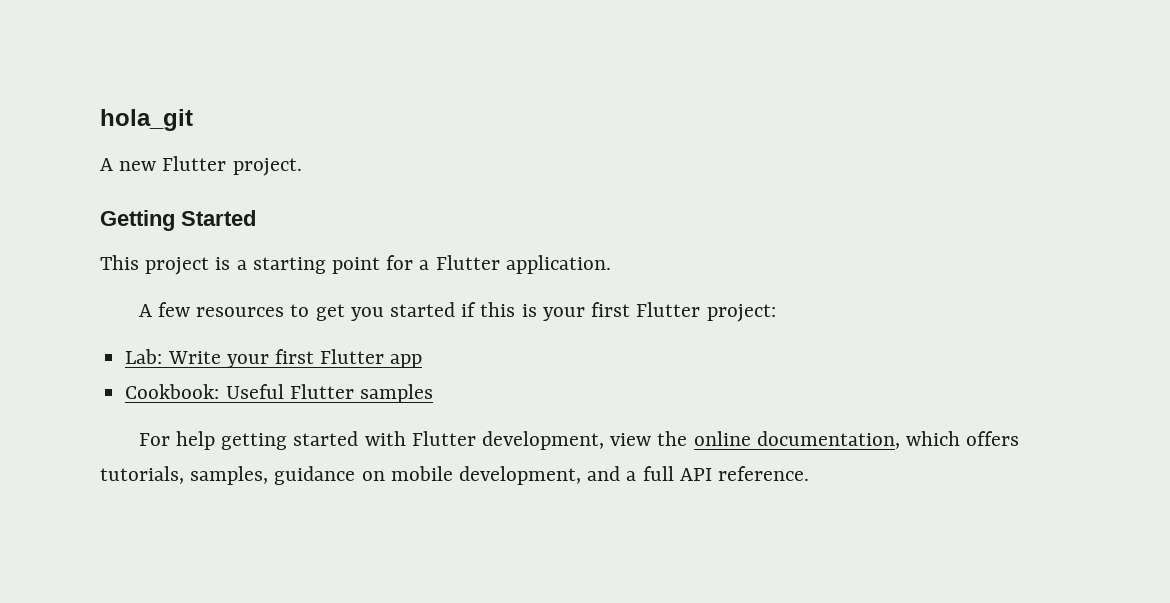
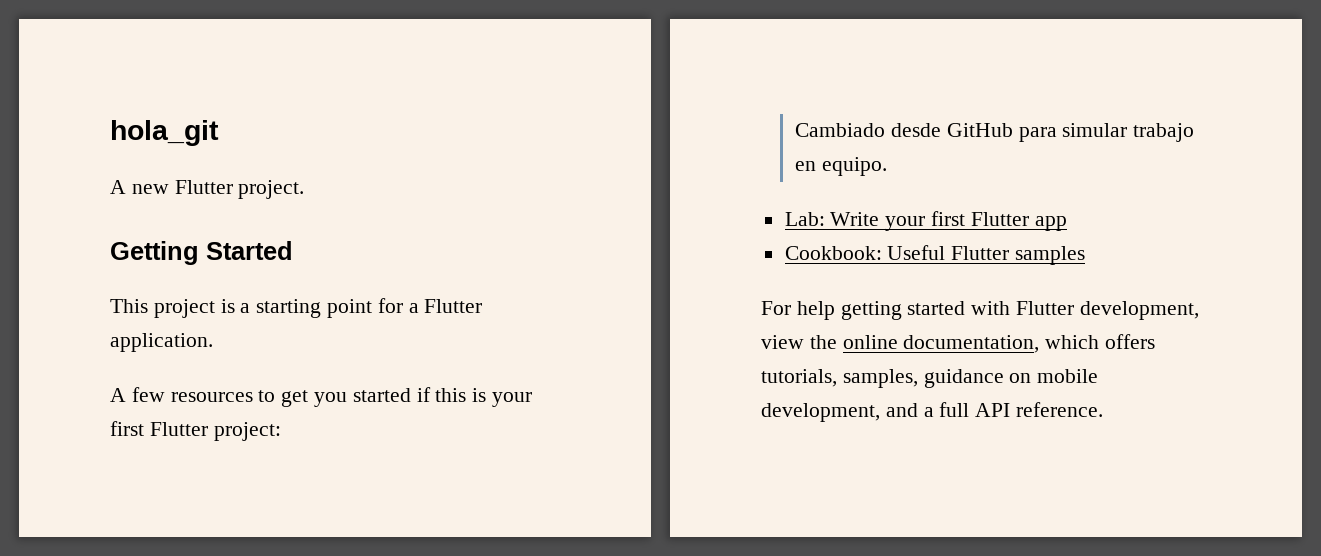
(776, 313) none -> [795,123,1195,142] [795,157,888,176] // Cambiado desde GitHub para simular trabajo en equipo.

